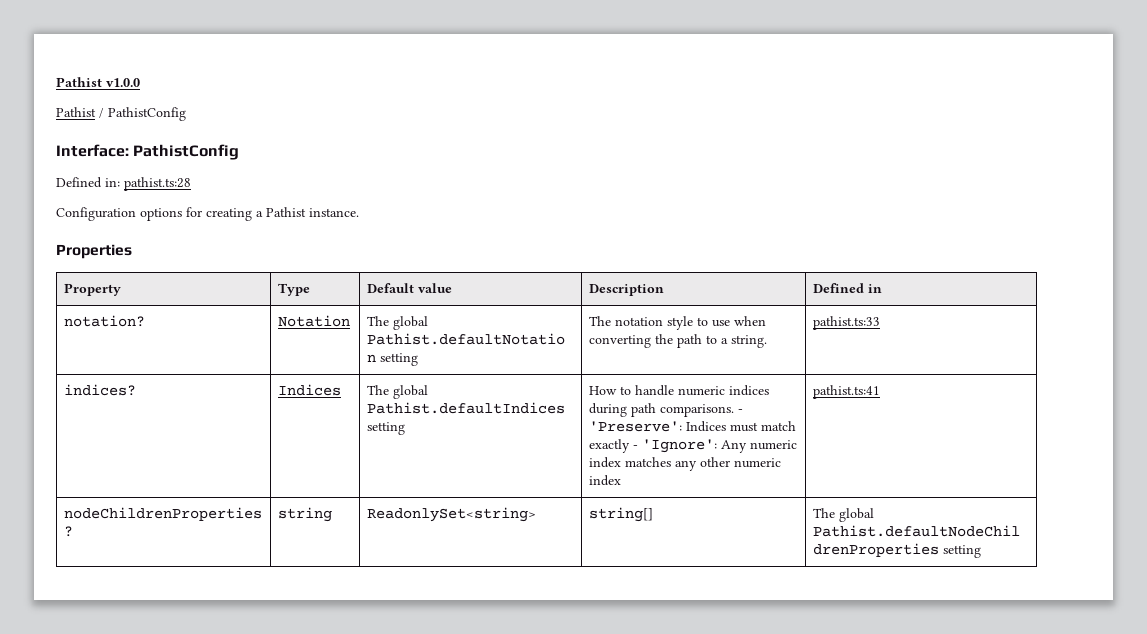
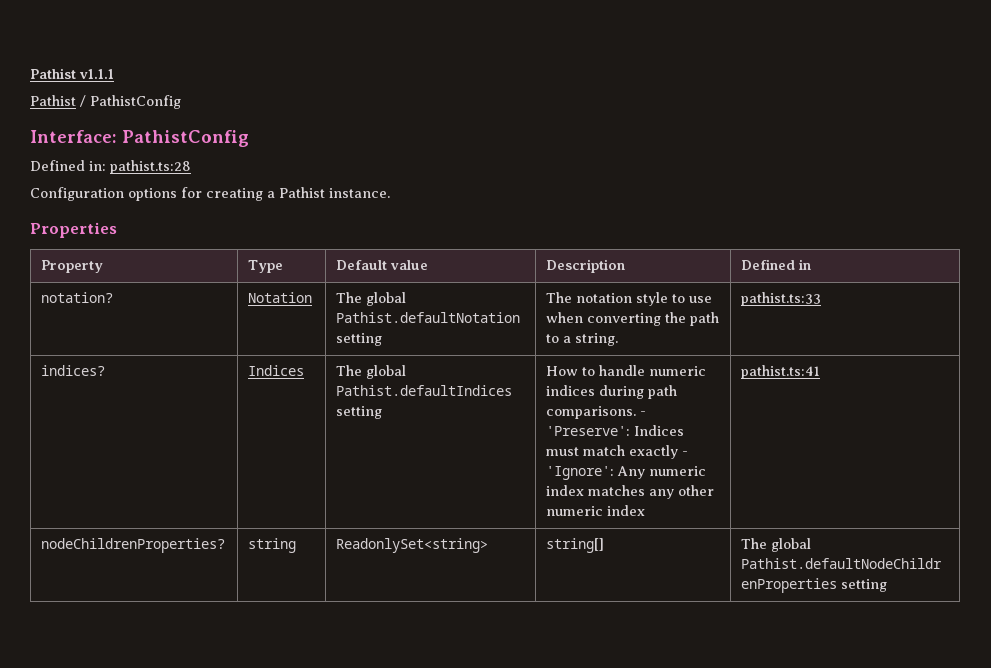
[56,77,140,87] Pathist v1.0.0 -> [30,68,114,79] Pathist v1.1.1

